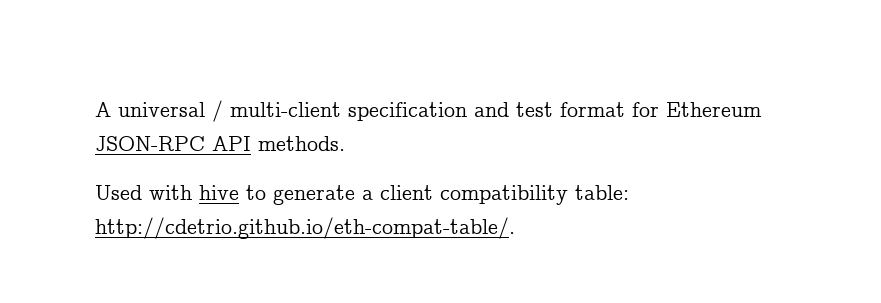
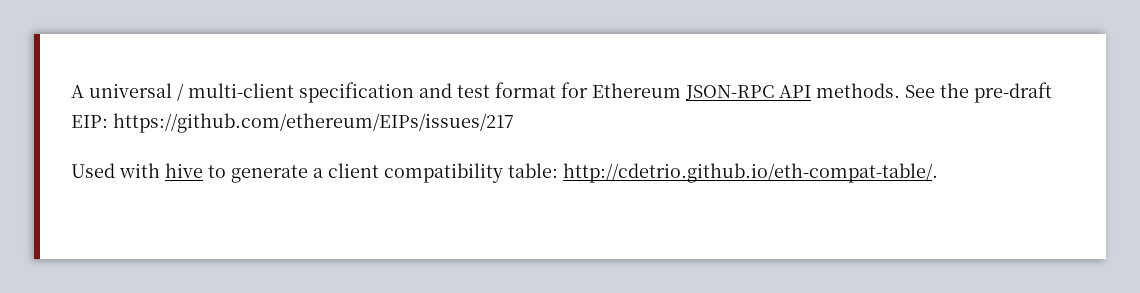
(345, 143) none -> [905,82,1052,103] [71,113,514,133] See the pre-draft EIP: https://github.com/ethereum/EIPs/issues/217

